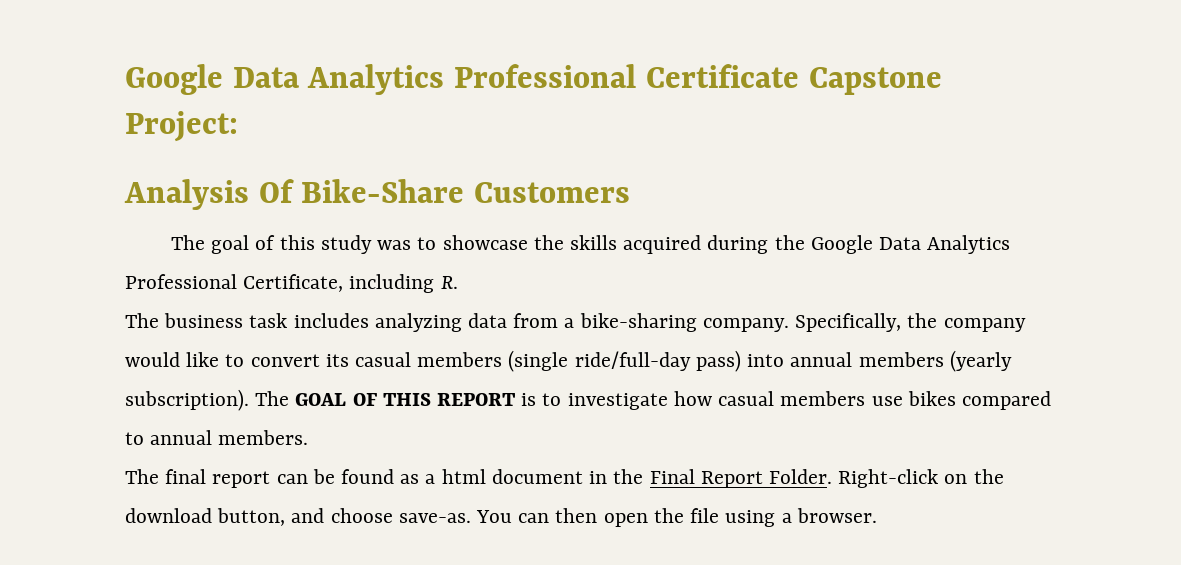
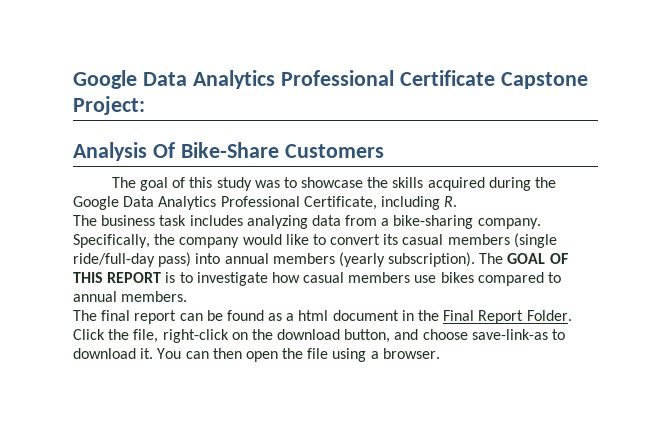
[838,469,939,488] Right-click -> [73,329,229,343] Click the file, right-click
[398,513,471,523] save-as. -> [471,329,566,340] [73,348,154,359] save-link-as to download it.

